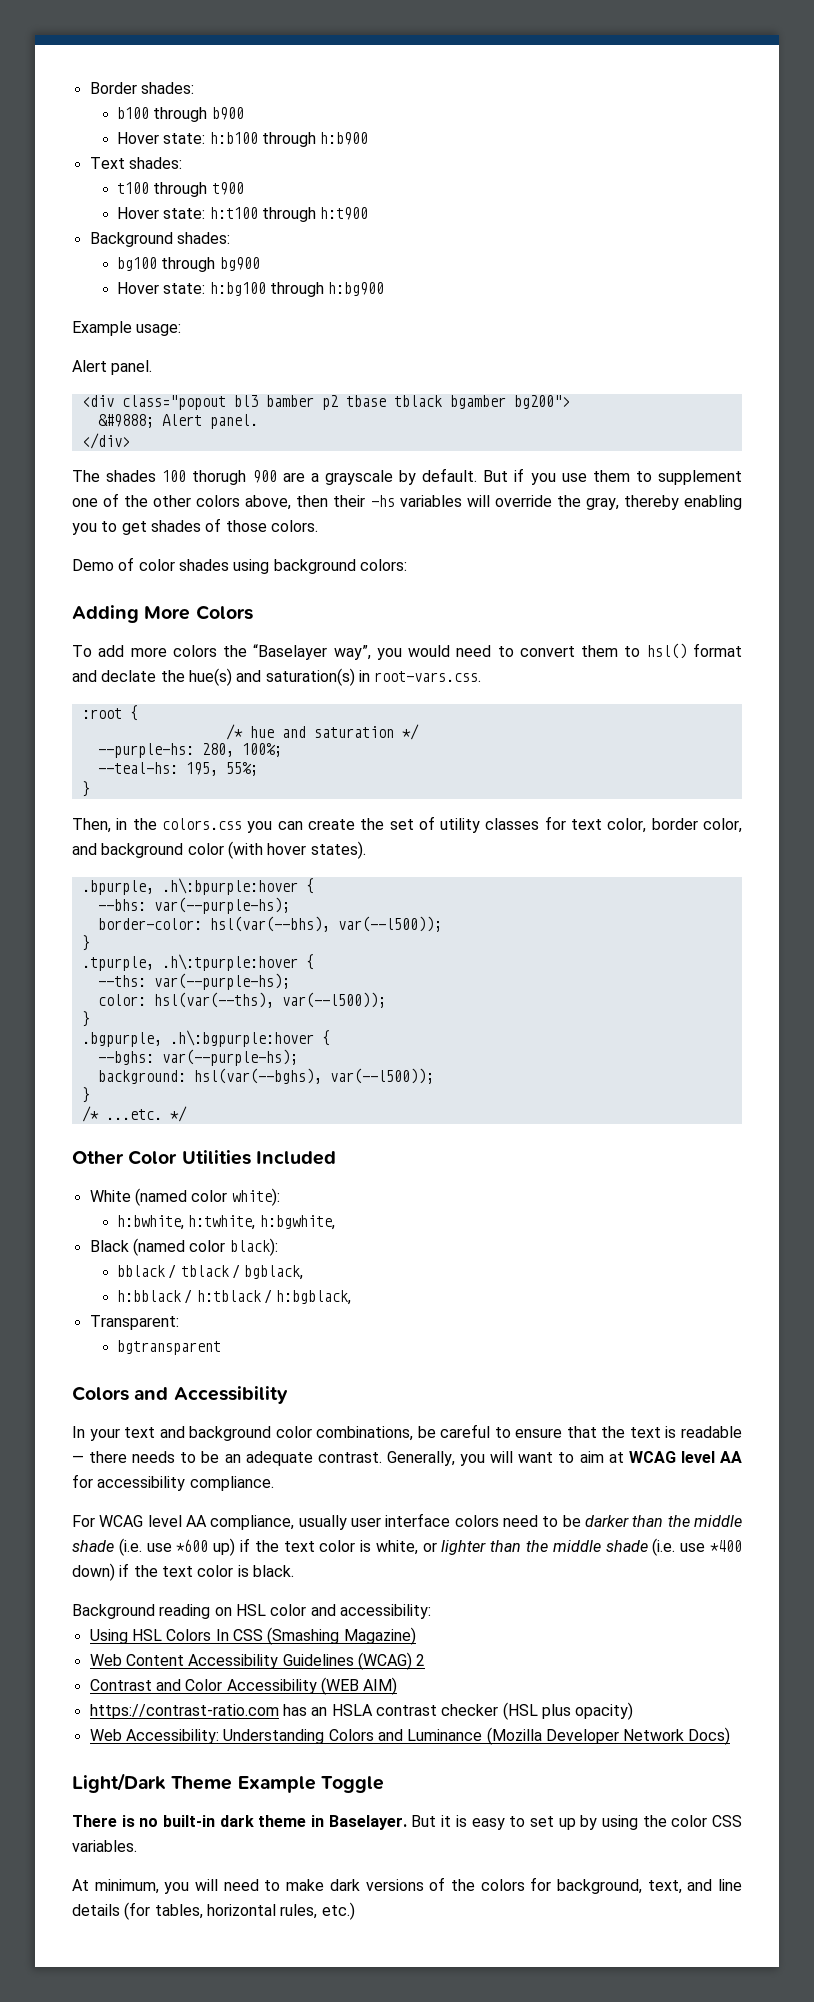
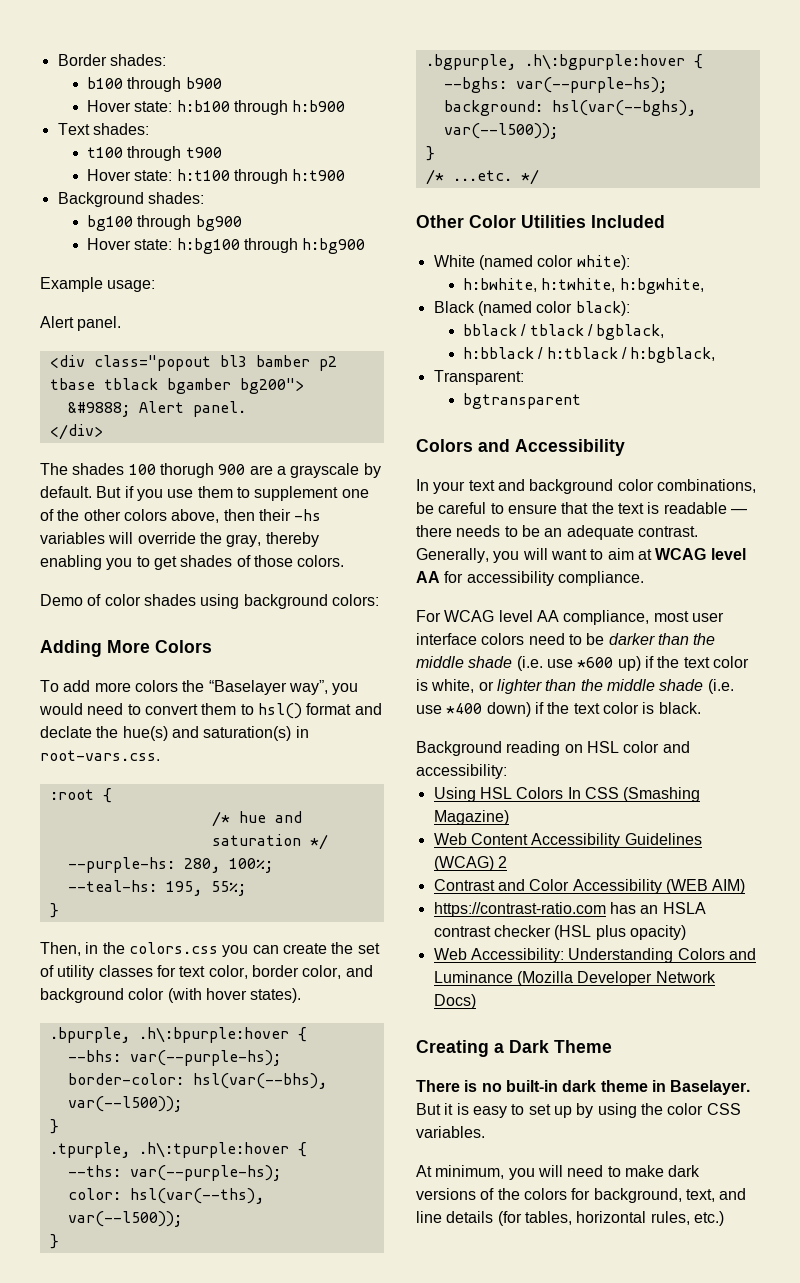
[298,1515,347,1530] usually -> [653,611,689,622] most
[72,1773,166,1793] Light/Dark -> [416,1040,549,1057] Creating a Dark
[237,1776,384,1793] Example Toggle -> (612, 1046) none

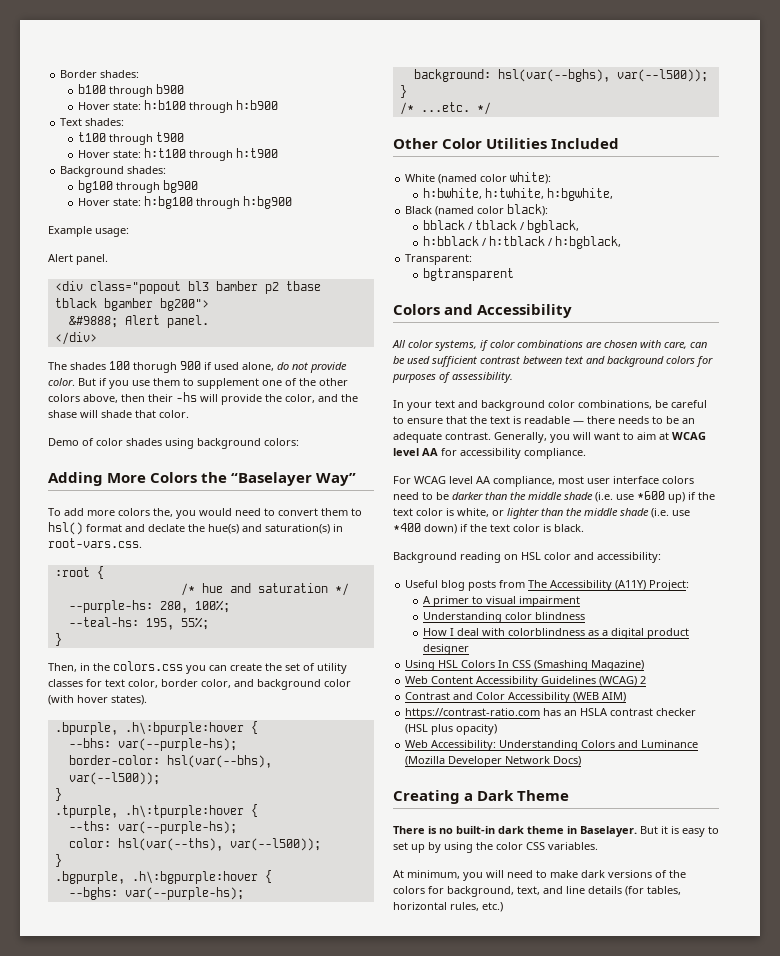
[249,463,381,478] [40,486,92,498] are a grayscale by default. -> [204,362,347,373] [48,378,75,386] if used alone, do not provide color.
[40,532,319,547] [40,555,345,570] variables will override the gray, thereby enabling you to get shades of those colors. -> [200,394,358,405] [48,410,189,418] will provide the color, and the shase will shade that color.
(212, 646) none -> [201,472,357,486] the “Baselayer Way”
[182,680,328,695] the “Baselayer way”, -> [153,508,173,517] the,
(625, 447) none -> [392,340,707,351] [393,356,713,367] [392,372,513,383] // All color systems, if color combinations are chosen with care, can be used sufficient contrast between text and background colors for purposes of assessibility.
(507, 771) none -> [405,580,690,591] [422,596,580,607] [422,612,585,623] [422,628,689,639] [422,644,469,655] // Useful blog posts from The Accessibility (A11Y) Project: // A primer to visual impairment // Understanding color blindness // How I deal with colorblindness as a digital product designer

